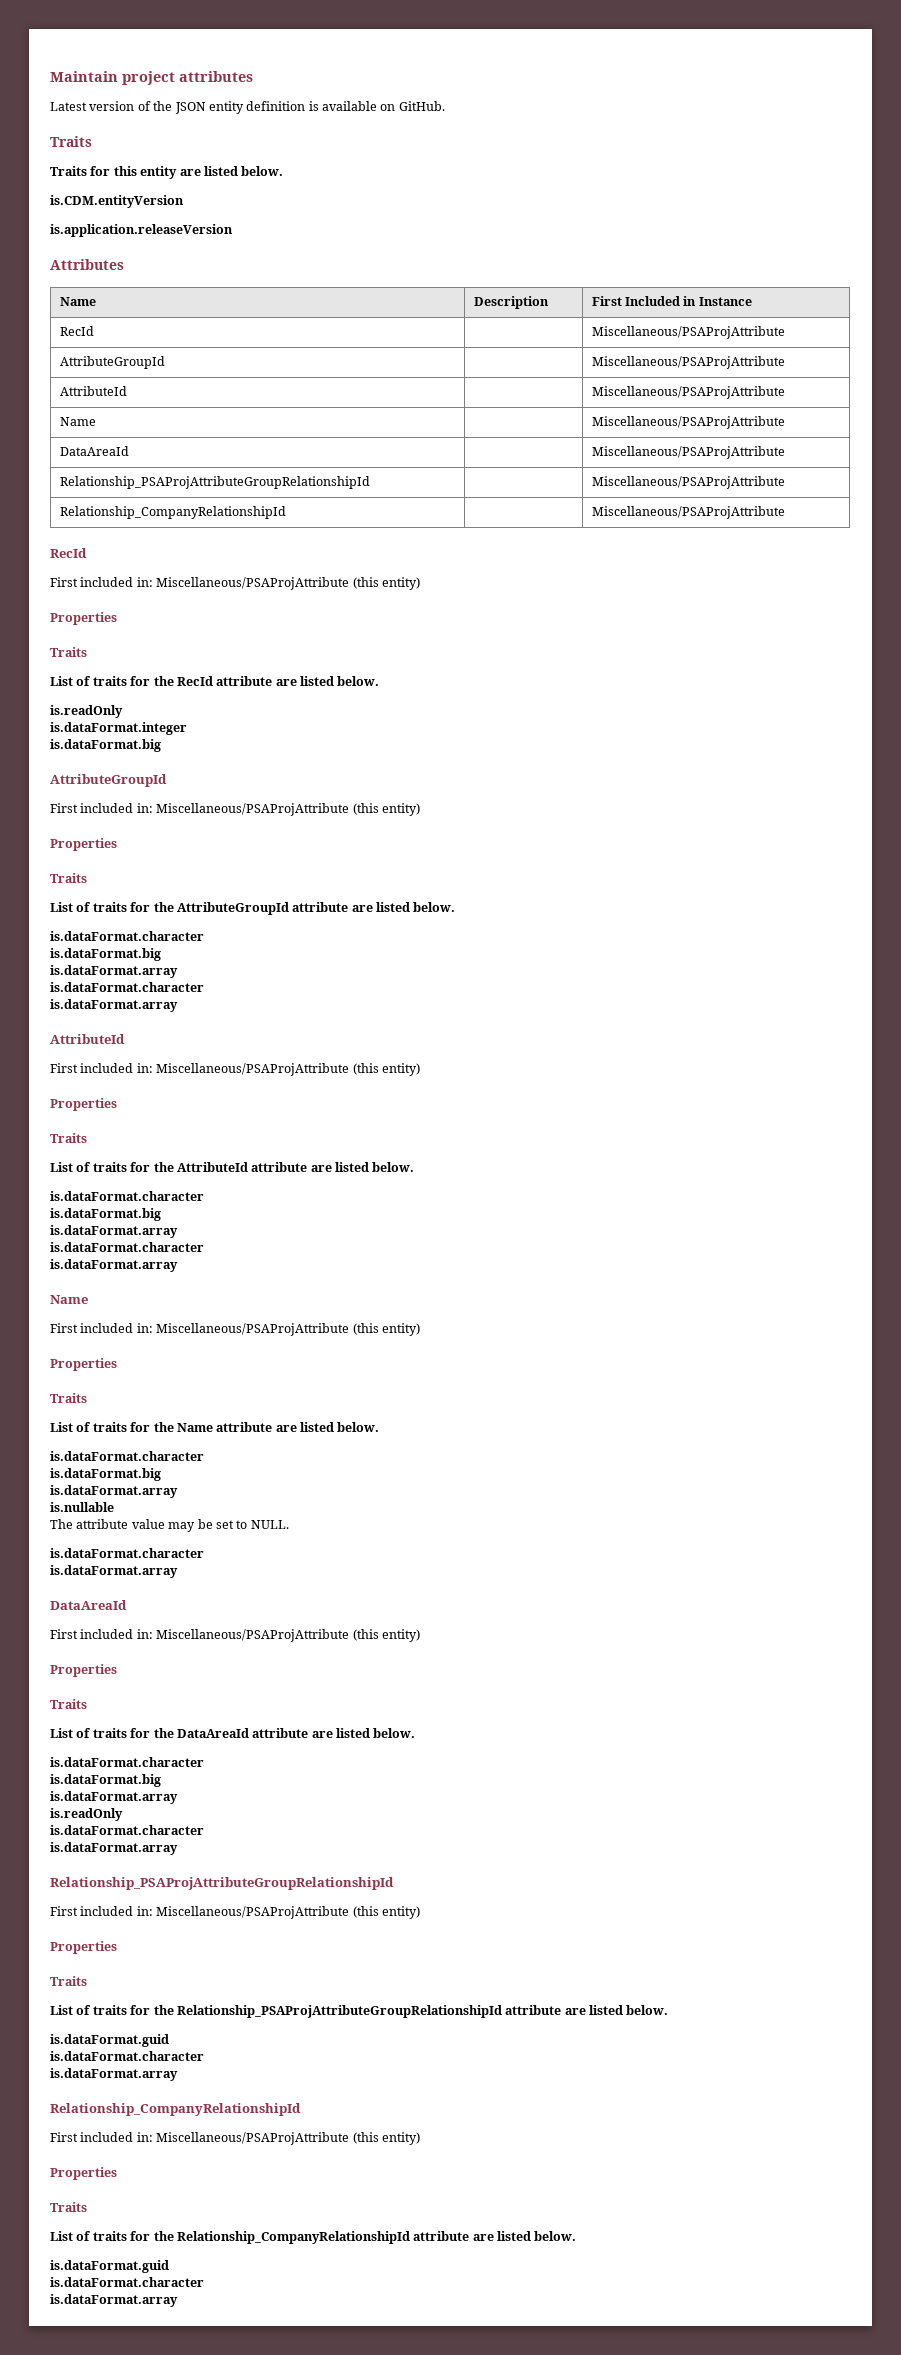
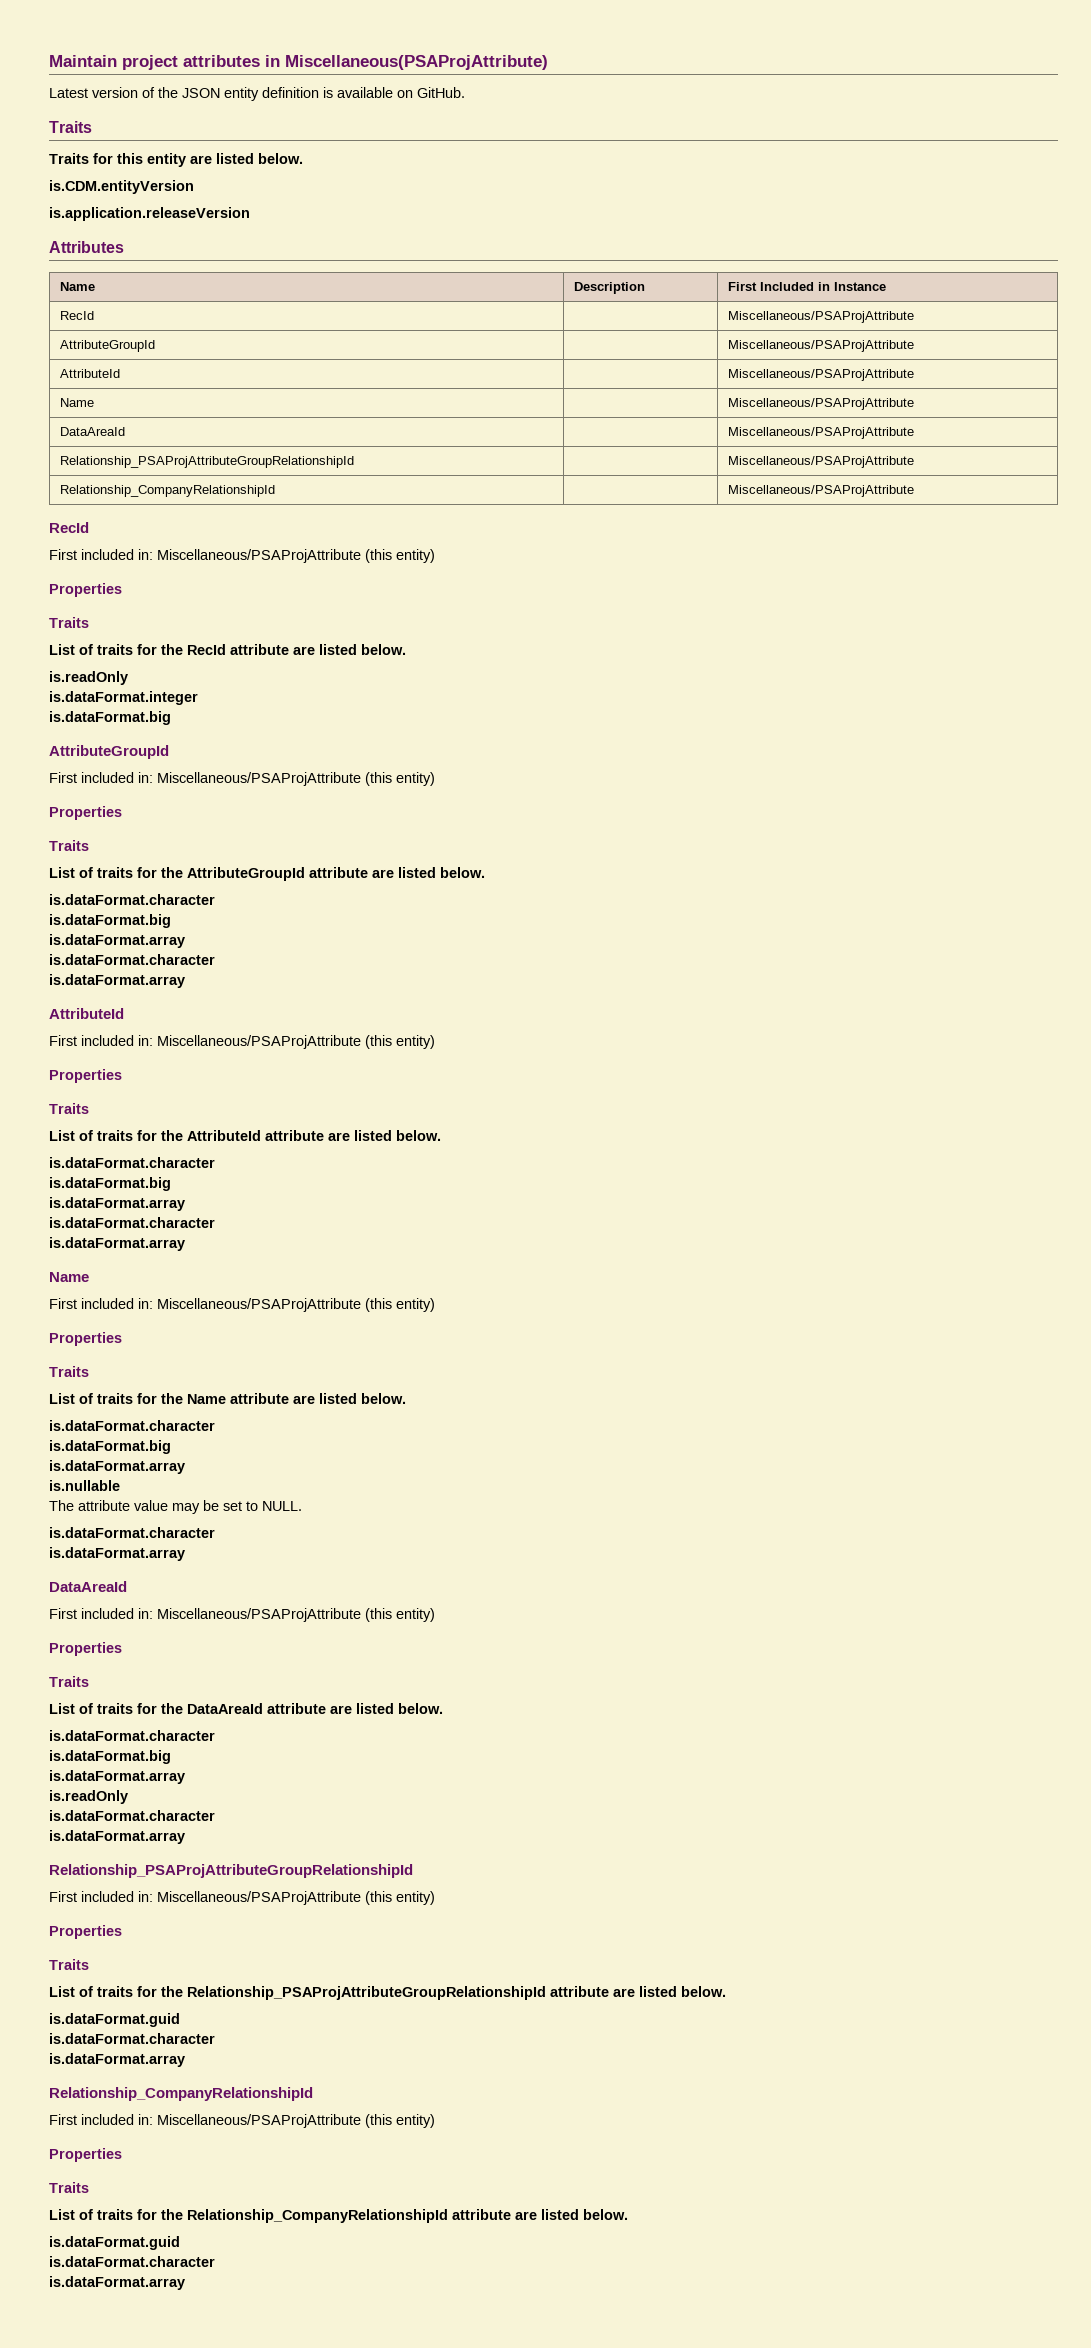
(253, 76) none -> [265,55,548,70] in Miscellaneous(PSAProjAttribute)

